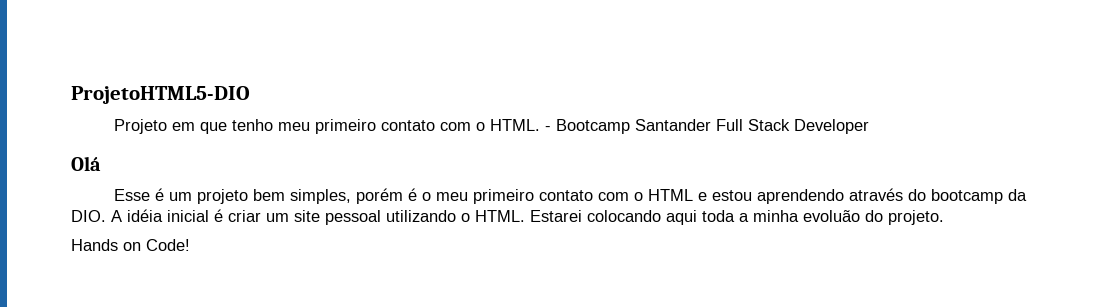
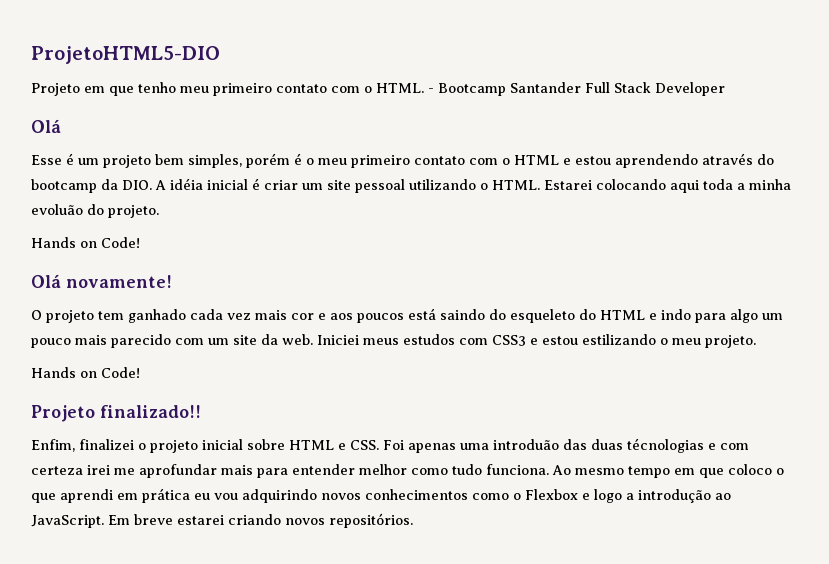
(190, 245) none -> [31,274,172,288] [31,308,783,323] [31,334,756,348] [31,367,140,378] [31,405,201,422] [31,438,749,453] [31,464,784,478] [31,488,731,503] [31,513,413,528] // Olá novamente! // O projeto tem ganhado cada vez mais cor e aos poucos está saindo do esqueleto do HTML e indo para algo um pouco mais parecido com um site da web. Iniciei meus estudos com CSS3 e estou estilizando o meu projeto. // Hands on Code! // Projeto finalizado!! // Enfim, finalizei o projeto inicial sobre HTML e CSS. Foi apenas uma introduão das duas técnologias e com certeza irei me aprofundar mais para entender melhor como tudo funciona. Ao mesmo tempo em que coloco o que aprendi em prática eu vou adquirindo novos conhecimentos como o Flexbox e logo a introdução ao JavaScript. Em breve estarei criando novos repositórios.

